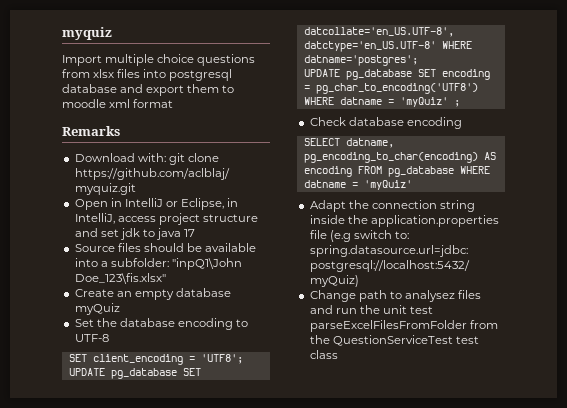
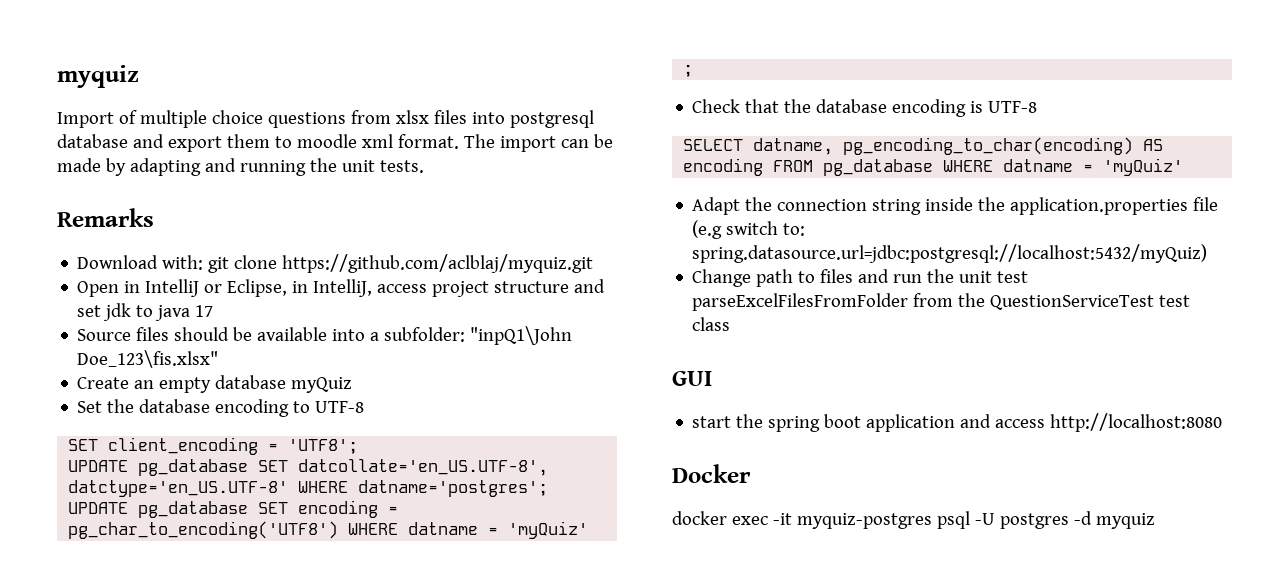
(102, 60) none -> [118,110,137,124] of
[133,99,174,108] format -> [397,134,613,152] [57,158,424,176] format. The import can be made by adapting and running the unit tests.
[348,117,462,129] database encoding -> [745,99,1038,117] that the database encoding is UTF-8
[404,290,455,302] analysez -> (816, 277) none
(338, 354) none -> [672,371,712,386] [692,413,1223,432] [672,464,751,483] [672,511,1155,529] // GUI // start the spring boot application and access http://localhost:8080 // Docker // docker exec -it myquiz-postgres psql -U postgres -d myquiz

